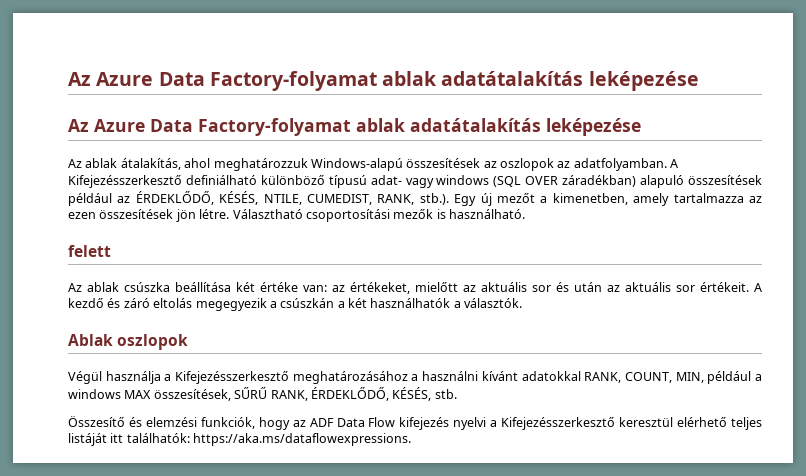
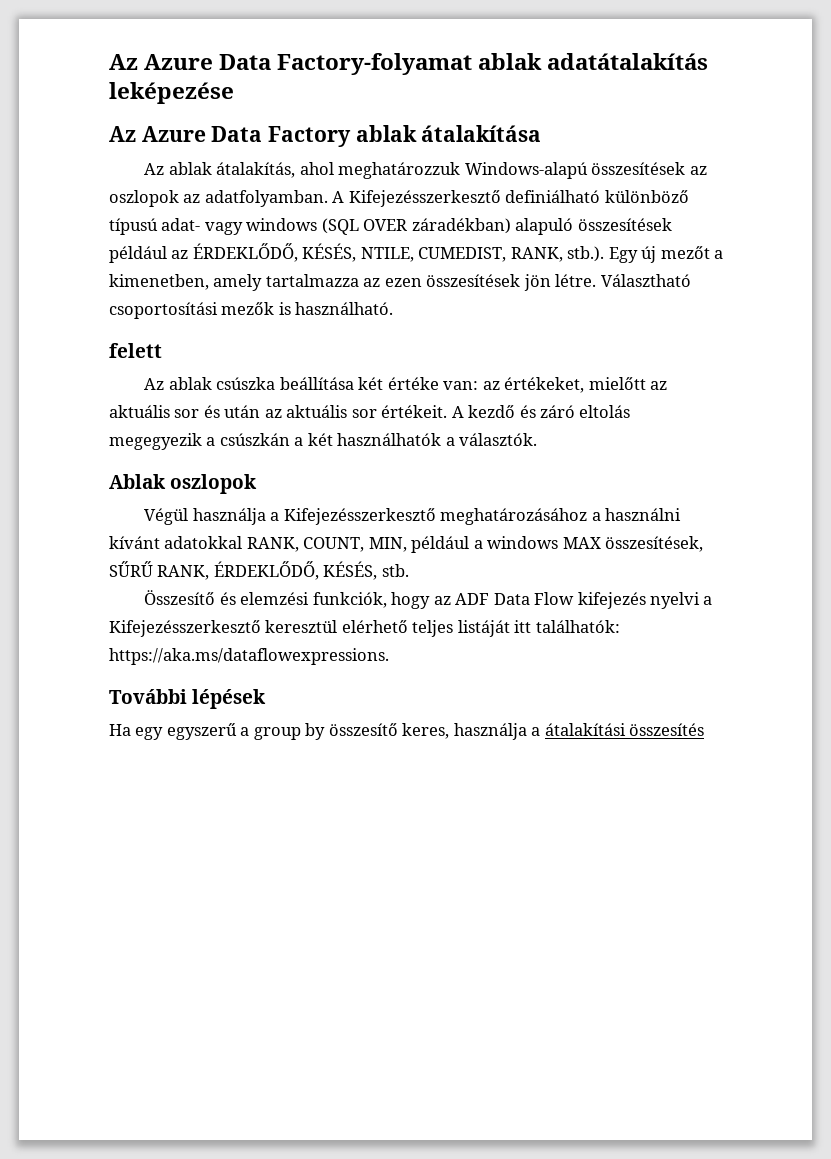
[198,118,641,136] Factory-folyamat ablak adatátalakítás leképezése -> [268,125,542,147] Factory ablak átalakítása
(412, 439) none -> [109,689,267,709] [109,723,705,740] // További lépések // Ha egy egyszerű a group by összesítő keres, használja a átalakítási összesítés

